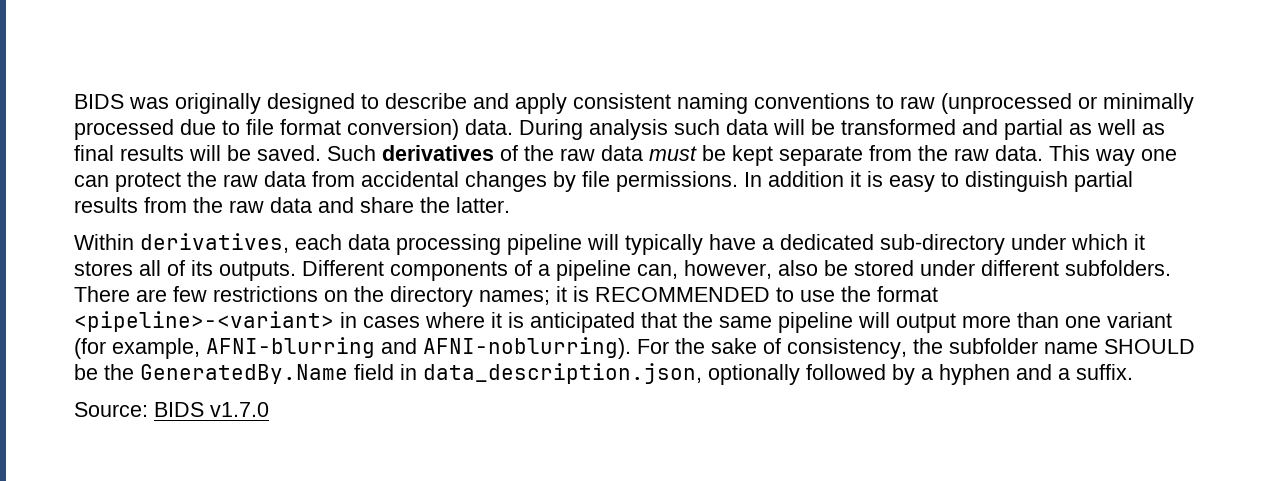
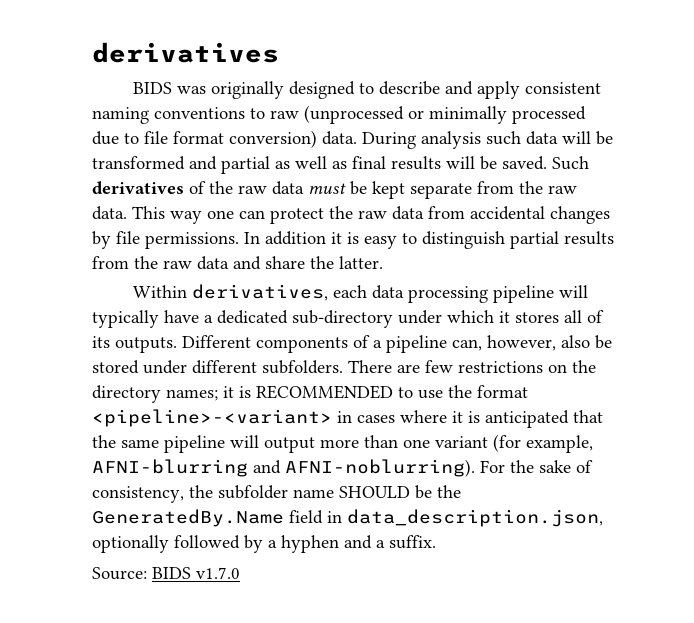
(74, 101) none -> [92,42,279,63] derivatives //

